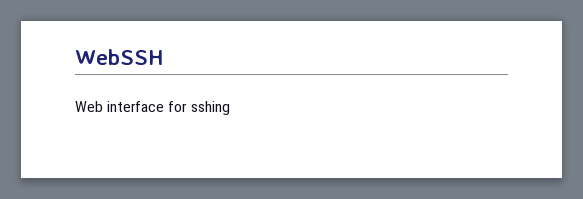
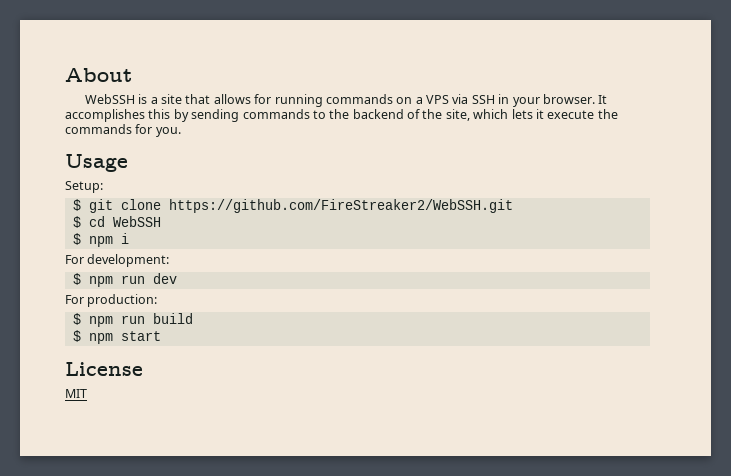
[75,49,163,65] [75,101,230,115] WebSSH // Web interface for sshing -> [65,68,132,82] [84,94,608,107] [65,109,618,122] [65,124,181,137] [65,154,128,172] [65,181,103,193] [72,199,513,213] [72,216,161,228] [72,233,129,247] [65,254,170,267] [72,273,177,287] [65,294,158,307] [72,313,193,327] [72,330,161,344] [65,362,143,376] [65,389,87,398] About // WebSSH is a site that allows for running commands on a VPS via SSH in your browser. It accomplishes this by sending commands to the backend of the site, which lets it execute the commands for you. // Usage // Setup: // $ git clone https://github.com/FireStreaker2/WebSSH.git // $ cd WebSSH // $ npm i // For development: // $ npm run dev // For production: // $ npm run build // $ npm start // License // MIT

